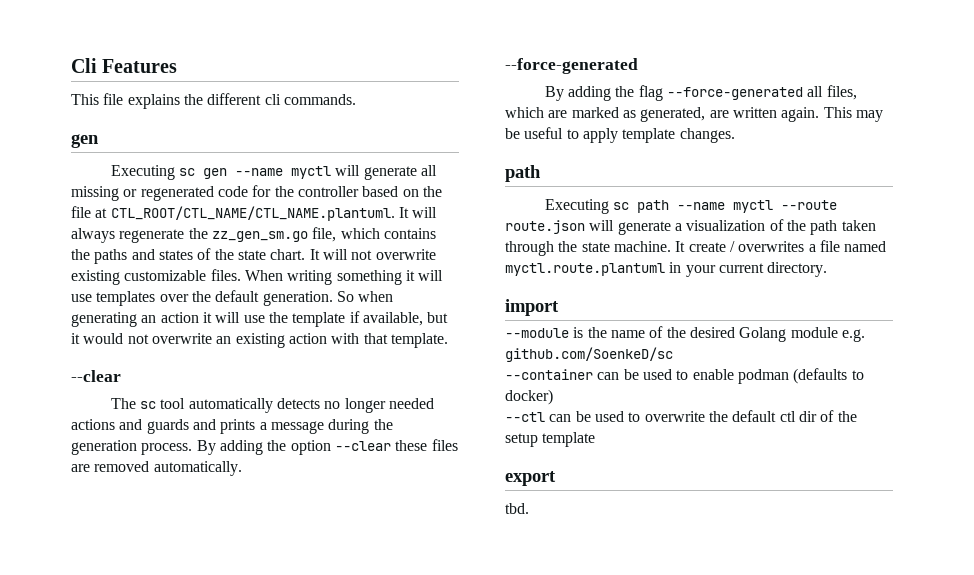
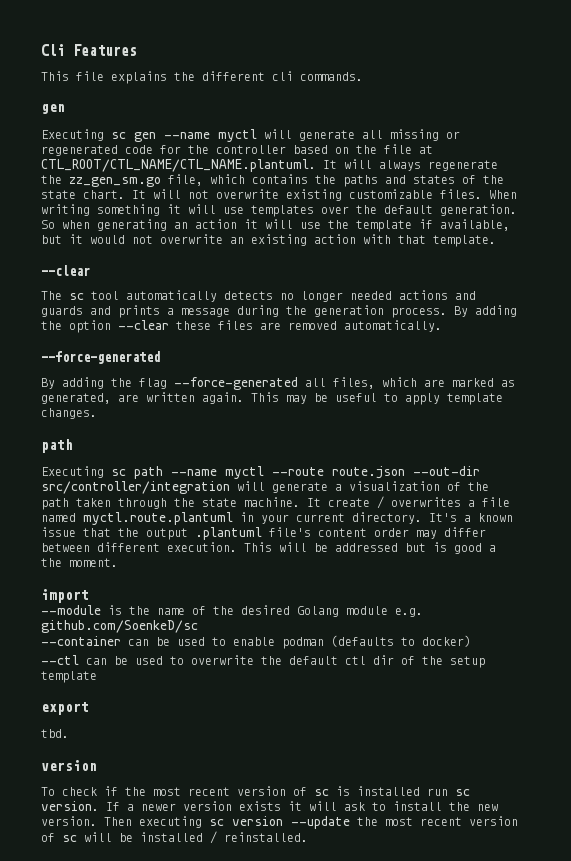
(585, 227) none -> [413,466,480,476] [41,481,230,494] --out-dir src/controller/integration
(828, 269) none -> [429,513,513,522] [41,527,486,540] [41,542,496,554] [41,558,118,567] It's a known issue that the output .plantuml file's content order may differ between different execution. This will be addressed but is good a the moment.
(529, 508) none -> [41,760,97,771] [41,786,470,796] [41,801,498,811] [41,816,518,829] [41,831,308,844] // version // To check if the most recent version of sc is installed run sc version. If a newer version exists it will ask to install the new version. Then executing sc version --update the most recent version of sc will be installed / reinstalled.

